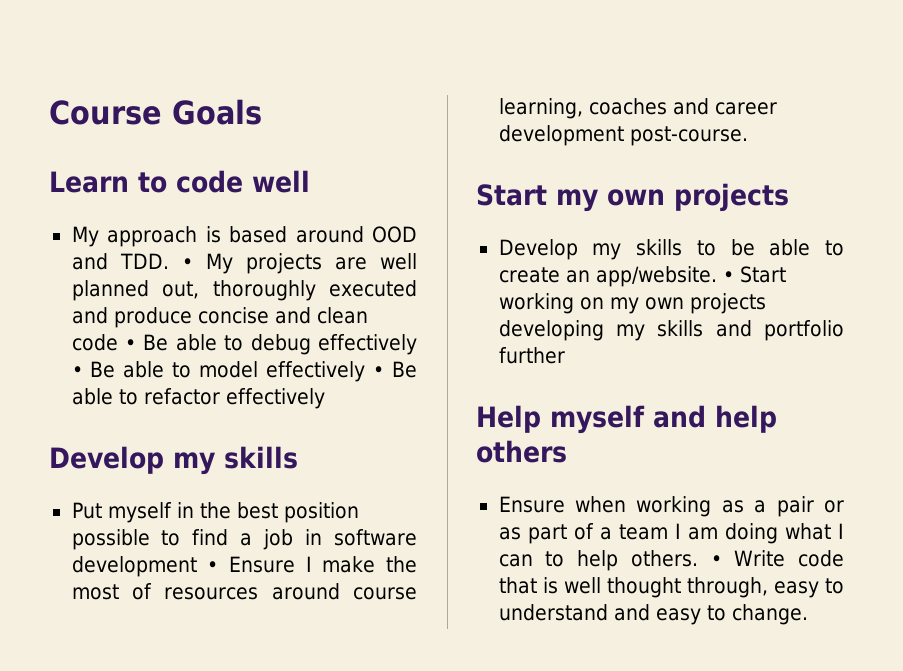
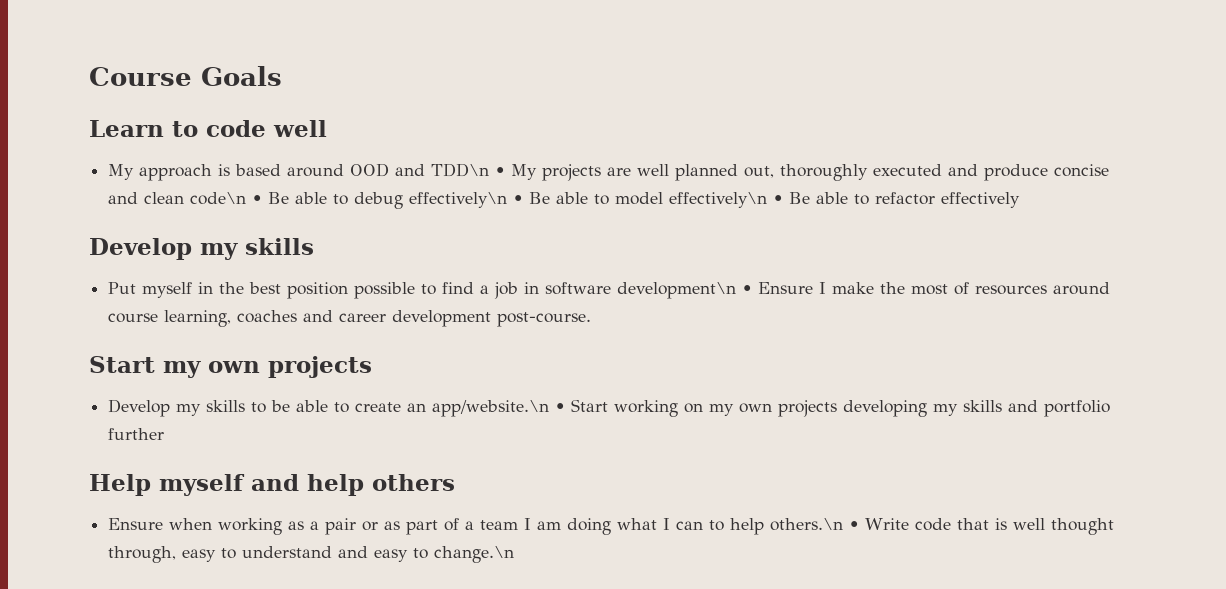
[119,253,169,269] TDD. -> [431,163,490,177] TDD\n
[71,334,118,351] code -> [190,192,247,205] code\n
[318,334,417,355] effectively -> [409,192,508,208] effectively\n
[266,361,366,382] effectively -> [669,192,768,208] effectively\n
[71,556,197,577] development -> [617,282,737,299] development\n
[595,266,717,287] app/website. -> [432,400,550,417] app/website.\n
[630,550,698,567] others. -> [770,518,844,531] others.\n
[731,604,808,625] change. -> [434,546,515,563] change.\n

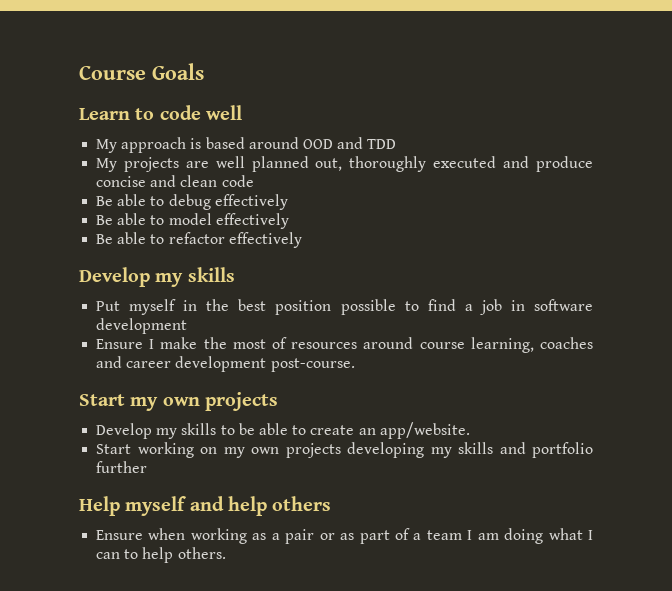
[431,163,506,177] TDD\n • -> [367,139,397,149] TDD //
[190,192,263,205] code\n • -> [221,175,254,187] code //
[409,192,524,208] effectively\n • -> [214,194,288,210] effectively //
[669,192,784,208] effectively\n • -> [215,213,289,229] effectively //
[617,282,753,299] development\n • -> [96,318,188,334] development //
[432,400,566,417] app/website.\n • -> [379,422,470,439] app/website. //
[770,518,1115,535] [108,546,515,563] others.\n • Write code that is well thought through, easy to understand and easy to change.\n -> [177,547,226,559] others.

